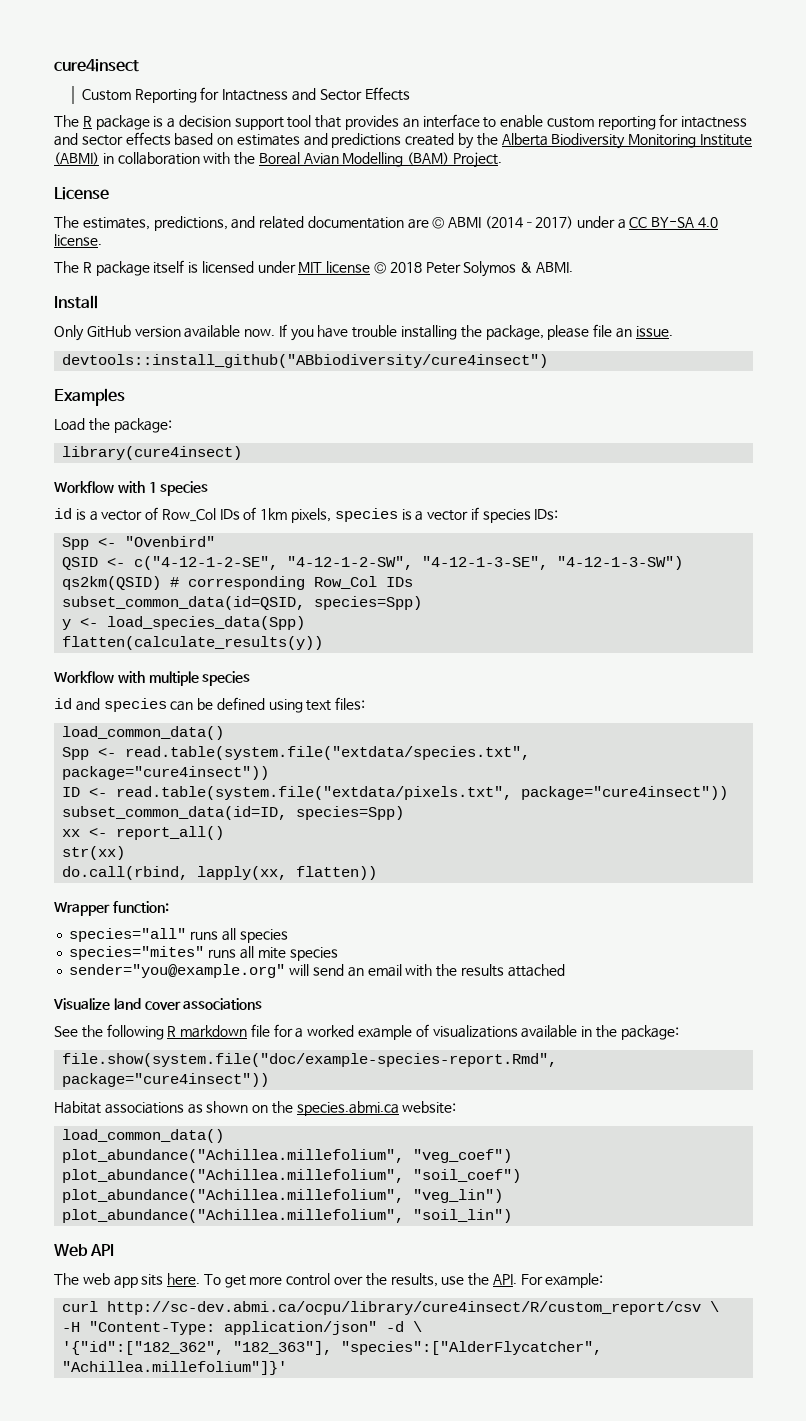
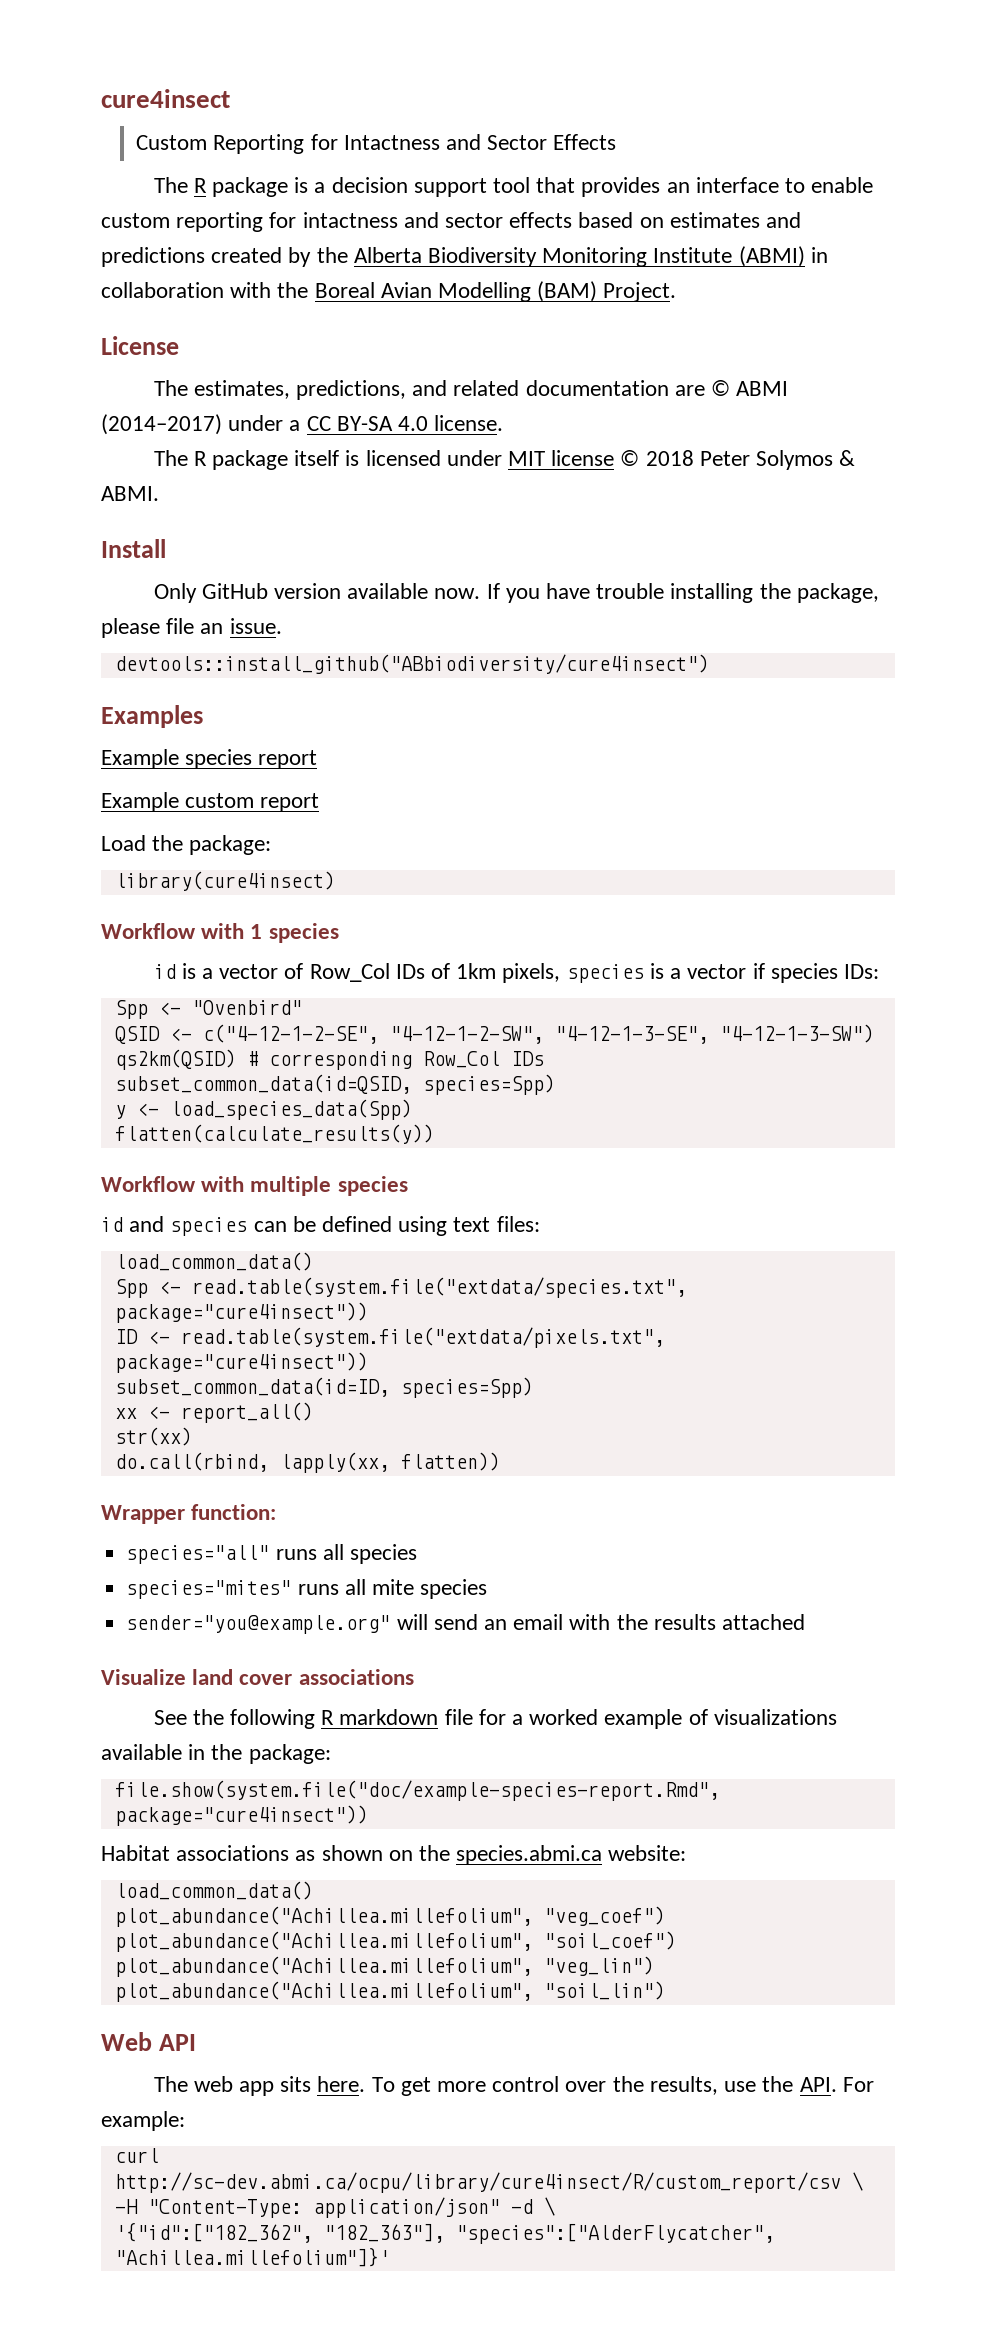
(125, 397) none -> [101,749,318,769] [101,792,320,812] // Example species report // Example custom report

